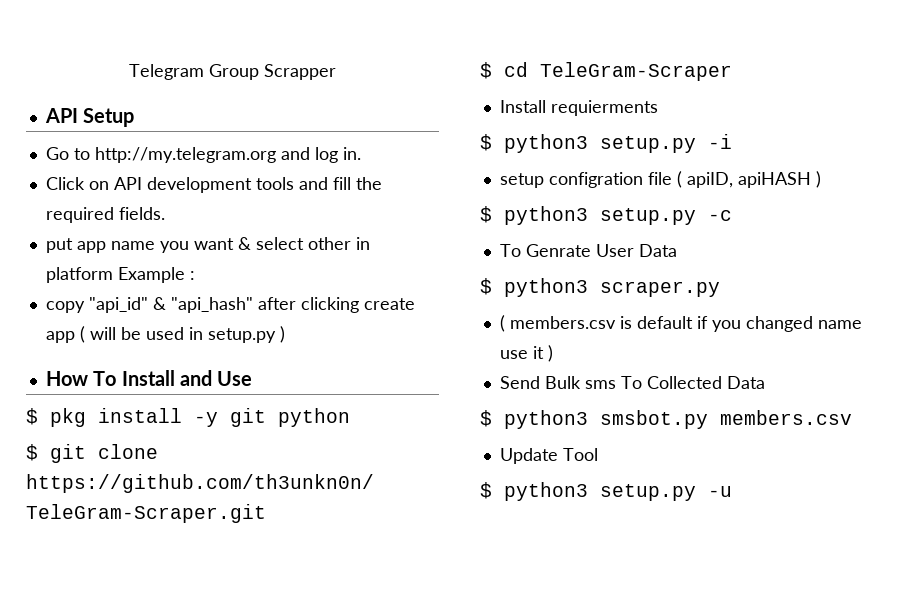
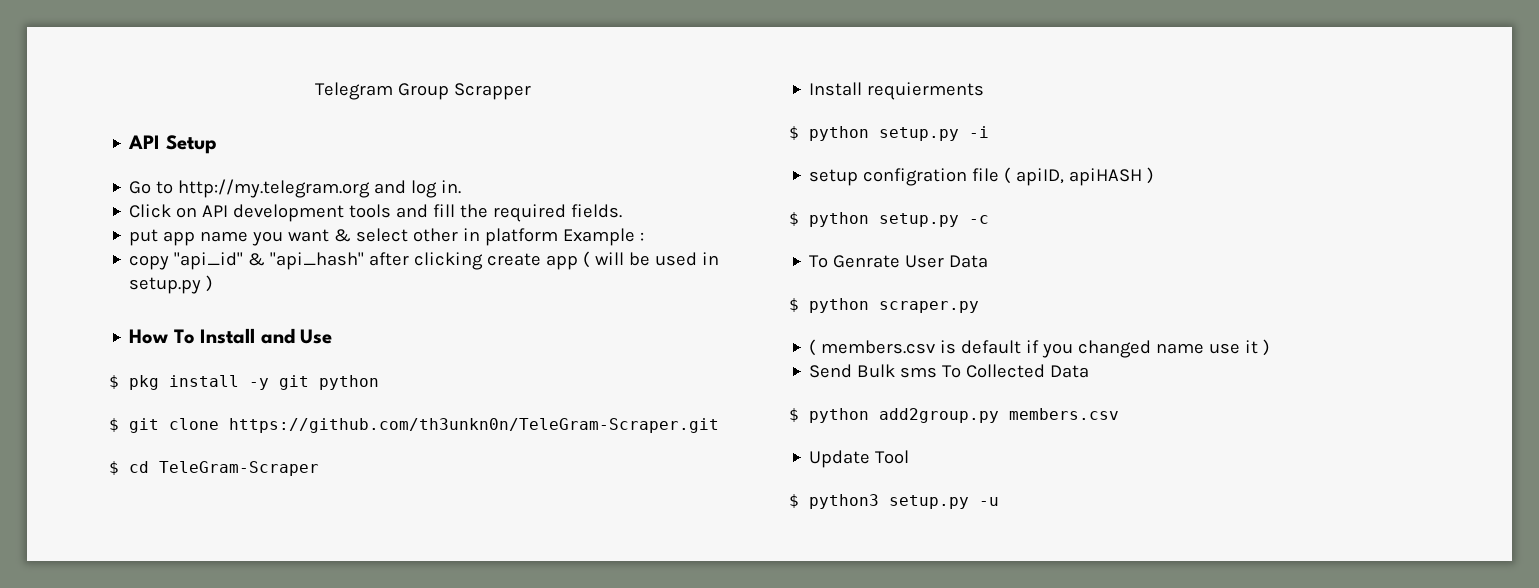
[504,134,588,153] python3 -> [809,126,869,141] python
[504,206,588,225] python3 -> [809,212,869,227] python
[504,278,588,297] python3 -> [809,298,869,313] python
[504,410,708,429] python3 smsbot.py -> [809,408,999,423] python add2group.py

